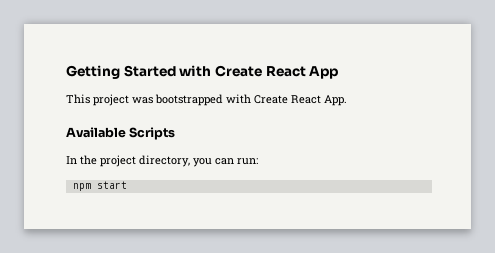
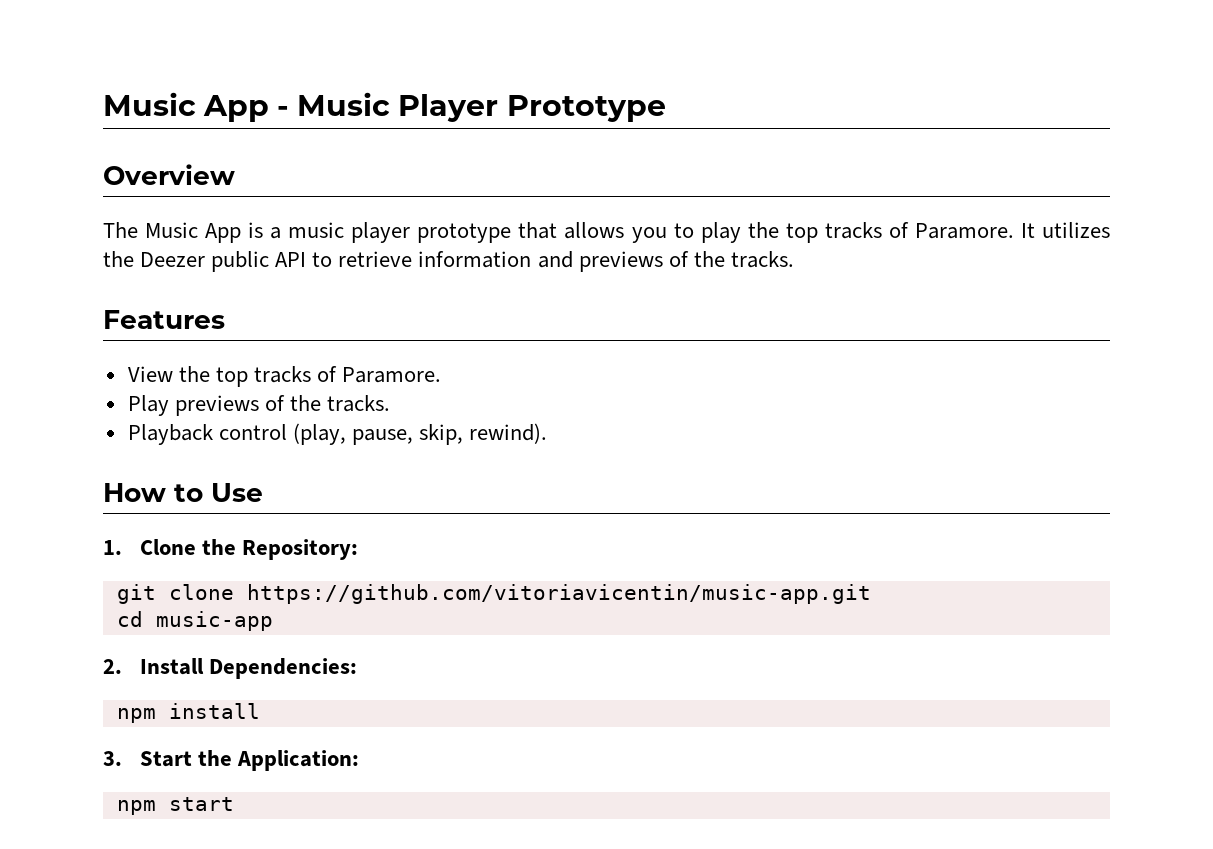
[66,65,339,79] [66,94,347,106] [66,127,176,140] [66,155,258,167] Getting Started with Create React App // This project was bootstrapped with Create React App. // Available Scripts // In the project directory, you can run: -> [103,92,666,122] [103,164,235,185] [103,222,1111,243] [103,251,794,272] [103,310,225,329] [127,366,442,387] [127,395,391,416] [127,423,548,445] [103,483,263,502] [103,539,358,560] [116,584,871,604] [116,611,273,631] [103,658,357,679] [116,703,260,723] [103,750,359,771] Music App - Music Player Prototype // Overview // The Music App is a music player prototype that allows you to play the top tracks of Paramore. It utilizes the Deezer public API to retrieve information and previews of the tracks. // Features // View the top tracks of Paramore. // Play previews of the tracks. // Playback control (play, pause, skip, rewind). // How to Use // 1. Clone the Repository: // git clone https://github.com/vitoriavicentin/music-app.git // cd music-app // 2. Install Dependencies: // npm install // 3. Start the Application:

